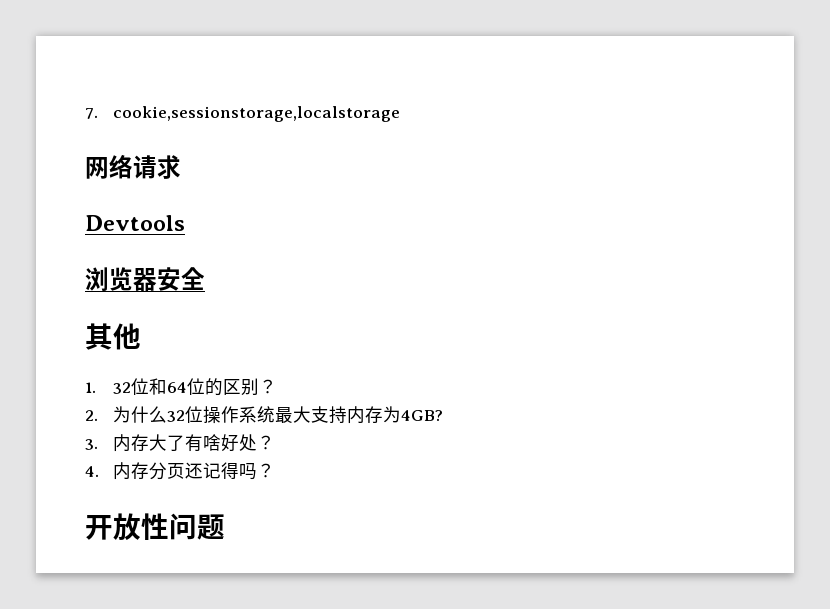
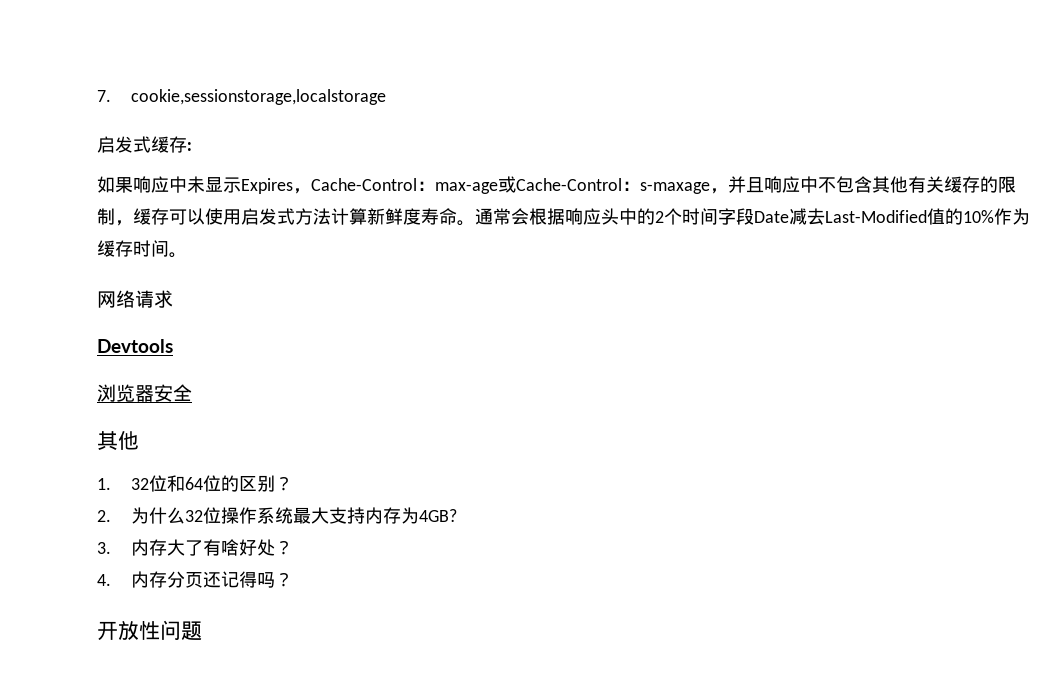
(401, 114) none -> [97,136,192,153] [97,176,1016,194] [97,208,1030,226] [97,240,187,258] // 启发式缓存: // 如果响应中未显示Expires，Cache-Control：max-age或Cache-Control：s-maxage，并且响应中不包含其他有关缓存的限制，缓存可以使用启发式方法计算新鲜度寿命。通常会根据响应头中的2个时间字段Date减去Last-Modified值的10%作为缓存时间。

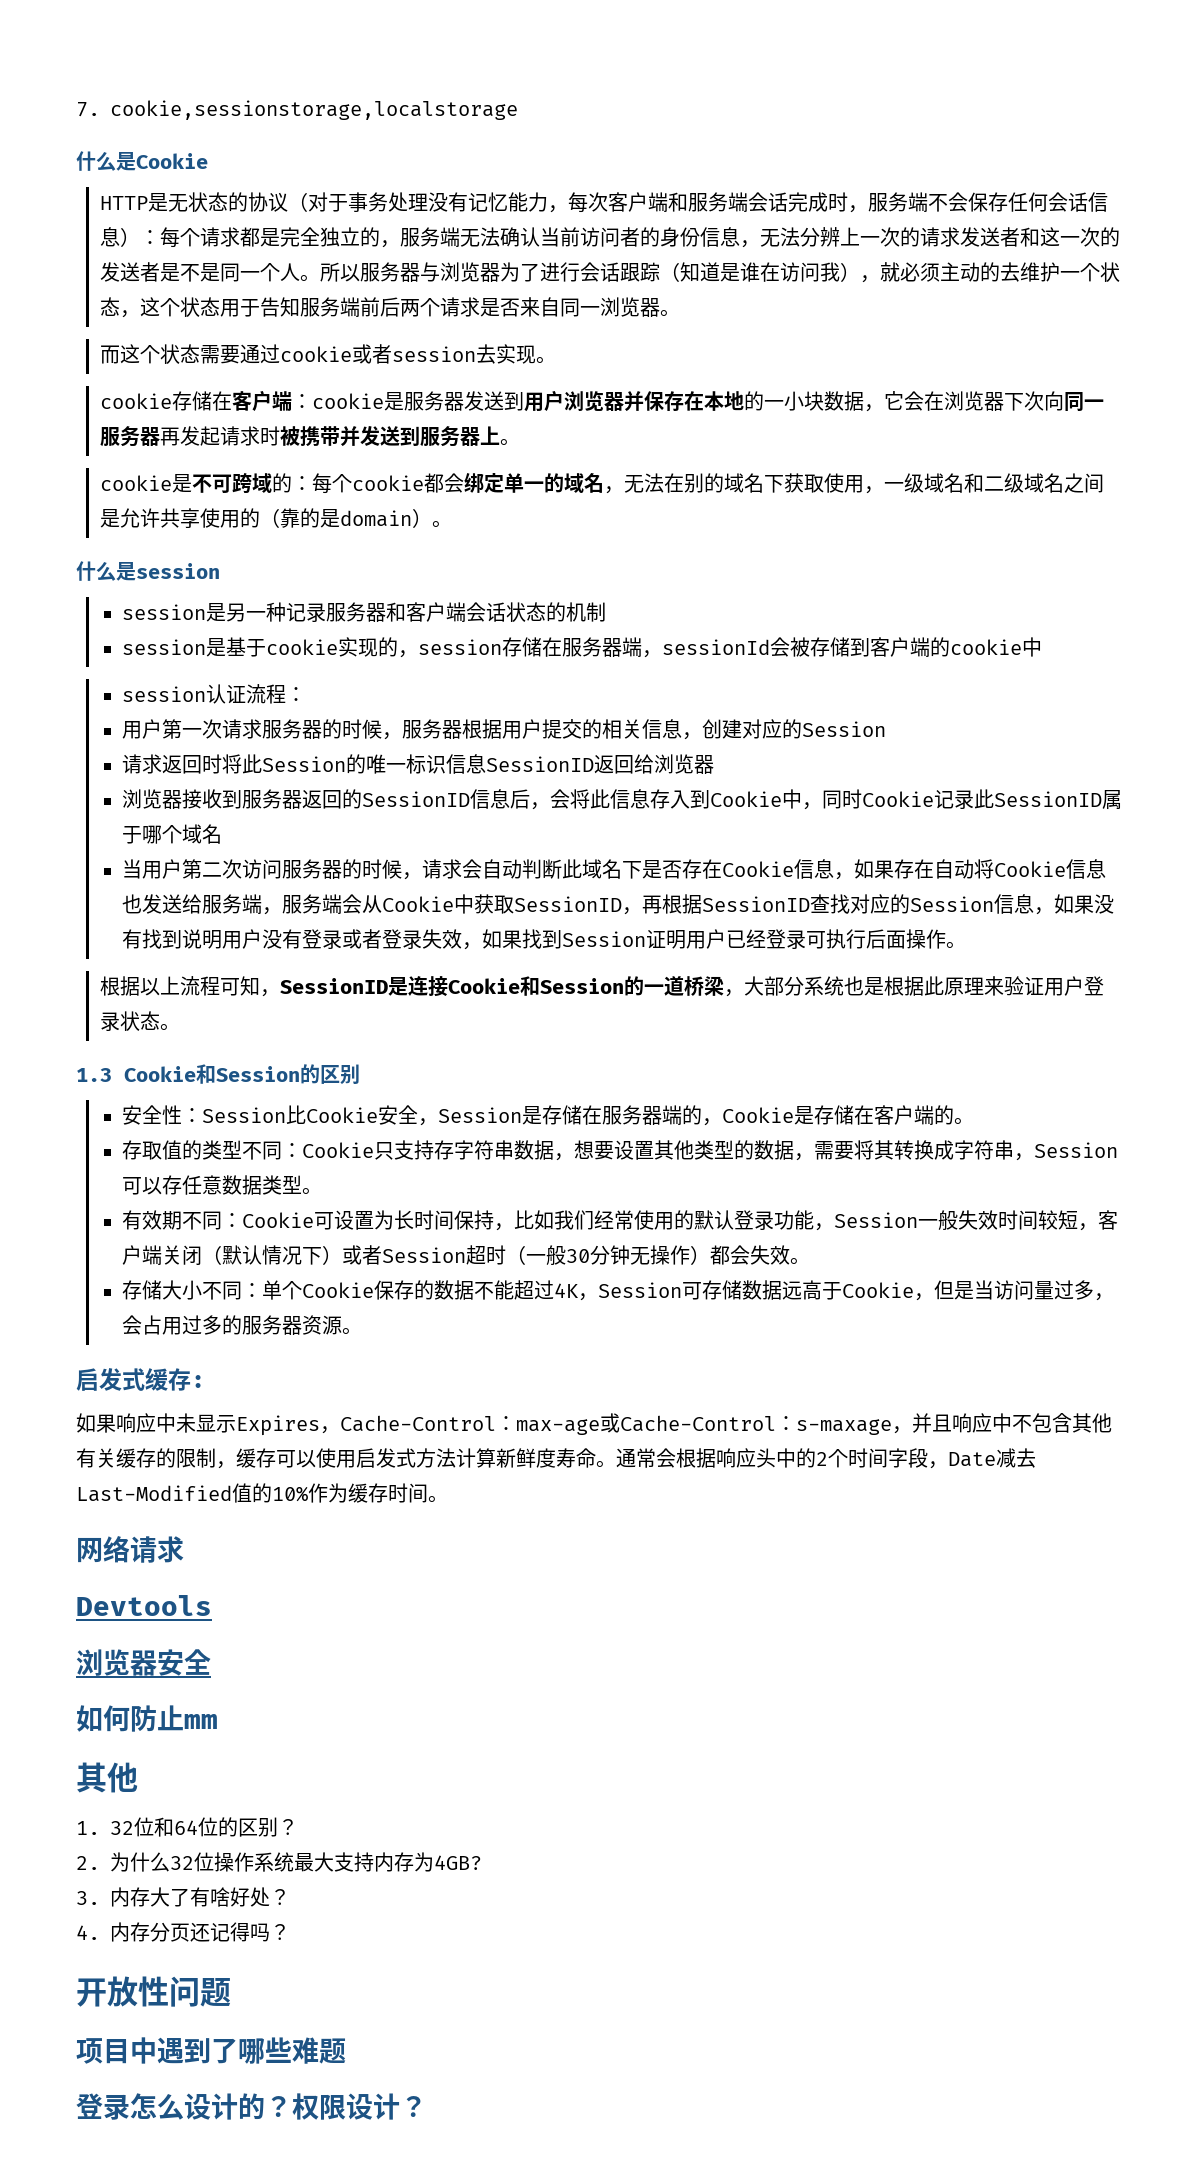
(387, 97) none -> [76,151,208,171] [100,192,1109,213] [100,227,1121,248] [100,262,1121,283] [100,297,681,318] [100,344,557,364] [100,390,1105,412] [100,426,521,447] [100,473,1105,494] [100,508,453,529] [76,561,220,581] [122,602,607,622] [122,637,1043,658] [122,684,307,704] [122,719,887,740] [122,754,715,774] [122,789,1123,810] [122,824,223,844] [122,859,1107,880] [122,894,1115,915] [122,929,967,950] [100,976,1105,997] [100,1011,181,1031] [76,1064,360,1085] [122,1105,975,1126] [122,1140,1119,1161] [122,1175,323,1195] [122,1210,1119,1231] [122,1245,811,1266] [122,1280,1115,1301] [122,1315,363,1335] // 什么是Cookie // HTTP是无状态的协议（对于事务处理没有记忆能力，每次客户端和服务端会话完成时，服务端不会保存任何会话信息）：每个请求都是完全独立的，服务端无法确认当前访问者的身份信息，无法分辨上一次的请求发送者和这一次的发送者是不是同一个人。所以服务器与浏览器为了进行会话跟踪（知道是谁在访问我），就必须主动的去维护一个状态，这个状态用于告知服务端前后两个请求是否来自同一浏览器。 // 而这个状态需要通过cookie或者session去实现。 // cookie存储在客户端：cookie是服务器发送到用户浏览器并保存在本地的一小块数据，它会在浏览器下次向同一服务器再发起请求时被携带并发送到服务器上。 // cookie是不可跨域的：每个cookie都会绑定单一的域名，无法在别的域名下获取使用，一级域名和二级域名之间是允许共享使用的（靠的是domain）。 // 什么是session // session是另一种记录服务器和客户端会话状态的机制 // session是基于cookie实现的，session存储在服务器端，sessionId会被存储到客户端的cookie中 // session认证流程： // 用户第一次请求服务器的时候，服务器根据用户提交的相关信息，创建对应的Session // 请求返回时将此Session的唯一标识信息SessionID返回给浏览器 // 浏览器接收到服务器返回的SessionID信息后，会将此信息存入到Cookie中，同时Cookie记录此SessionID属于哪个域名 // 当用户第二次访问服务器的时候，请求会自动判断此域名下是否存在Cookie信息，如果存在自动将Cookie信息也发送给服务端，服务端会从Cookie中获取SessionID，再根据SessionID查找对应的Session信息，如果没有找到说明用户没有登录或者登录失效，如果找到Session证明用户已经登录可执行后面操作。 // 根据以上流程可知，SessionID是连接Cookie和Session的一道桥梁，大部分系统也是根据此原理来验证用户登录状态。 // 1.3 Cookie和Session的区别 // 安全性：Session比Cookie安全，Session是存储在服务器端的，Cookie是存储在客户端的。 // 存取值的类型不同：Cookie只支持存字符串数据，想要设置其他类型的数据，需要将其转换成字符串，Session可以存任意数据类型。 // 有效期不同：Cookie可设置为长时间保持，比如我们经常使用的默认登录功能，Session一般失效时间较短，客户端关闭（默认情况下）或者Session超时（一般30分钟无操作）都会失效。 // 存储大小不同：单个Cookie保存的数据不能超过4K，Session可存储数据远高于Cookie，但是当访问量过多，会占用过多的服务器资源。
(754, 216) none -> [928,1461,948,1469] ，
(192, 392) none -> [76,1705,218,1732] // 如何防止mm
(202, 631) none -> [76,2037,346,2064] [76,2093,427,2120] // 项目中遇到了哪些难题 // 登录怎么设计的？权限设计？

